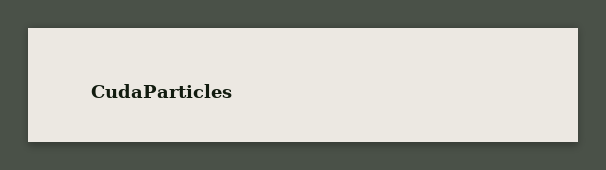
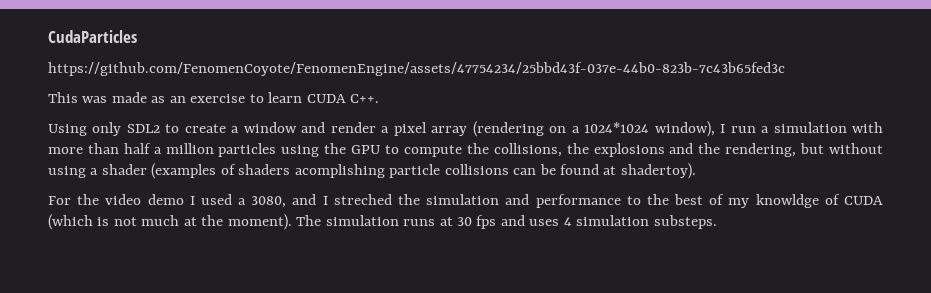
(232, 91) none -> [48,62,785,76] [48,92,380,103] [48,121,884,137] [48,143,884,157] [48,163,696,179] [48,194,883,208] [48,214,717,230] // https://github.com/FenomenCoyote/FenomenEngine/assets/47754234/25bbd43f-037e-44b0-823b-7c43b65fed3c // This was made as an exercise to learn CUDA C++. // Using only SDL2 to create a window and render a pixel array (rendering on a 1024*1024 window), I run a simulation with more than half a million particles using the GPU to compute the collisions, the explosions and the rendering, but without using a shader (examples of shaders acomplishing particle collisions can be found at shadertoy). // For the video demo I used a 3080, and I streched the simulation and performance to the best of my knowldge of CUDA (which is not much at the moment). The simulation runs at 30 fps and uses 4 simulation substeps.

